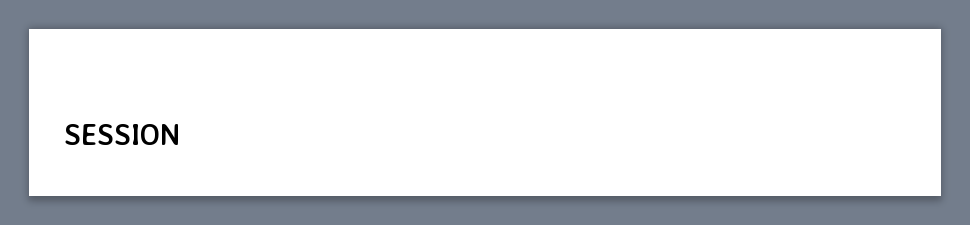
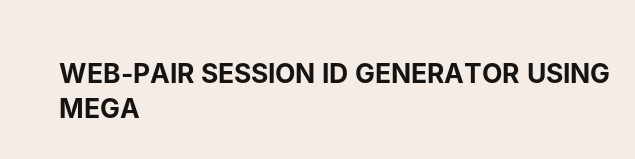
[64,124,180,145] SESSION -> [59,63,610,83] [59,98,140,118] WEB-PAIR SESSION ID GENERATOR USING MEGA

